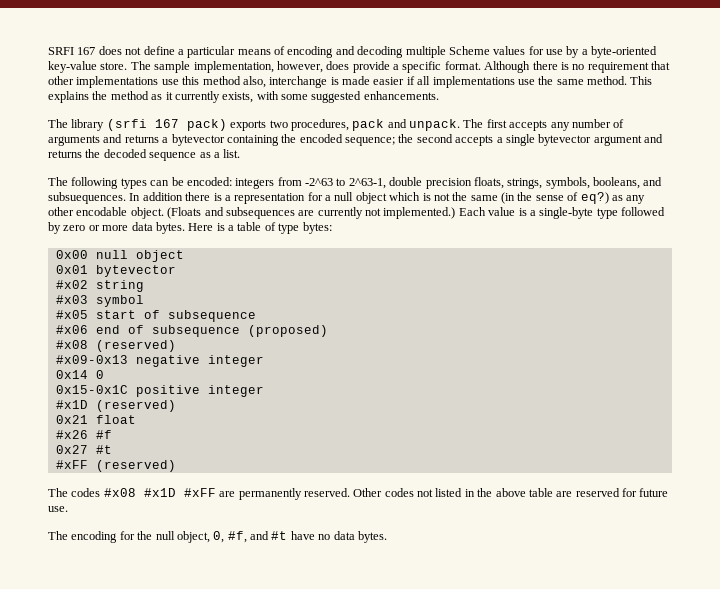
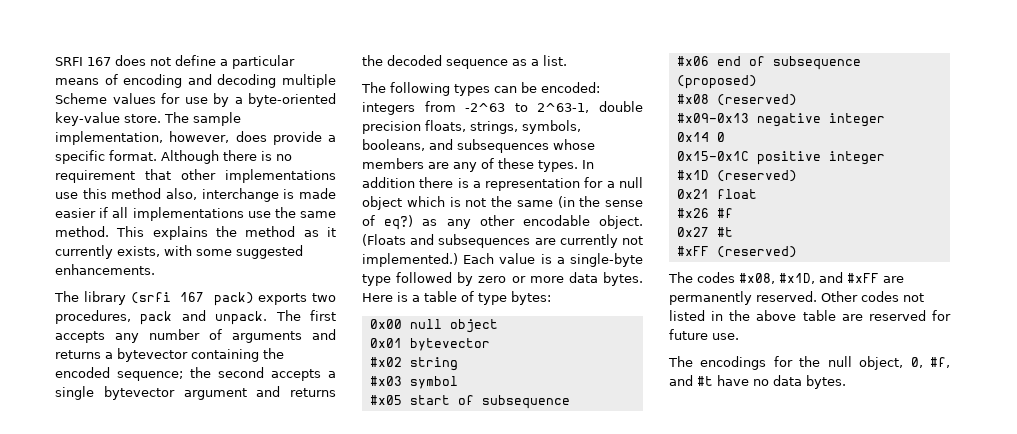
[48,192,126,204] subsuequences. -> [457,139,595,153] [362,158,578,172] subsequences whose members are any of these types.
[103,488,176,497] #x08 #x1D -> [739,272,843,284] #x08, #x1D, and
[71,531,118,543] encoding -> [700,356,767,370] encodings

